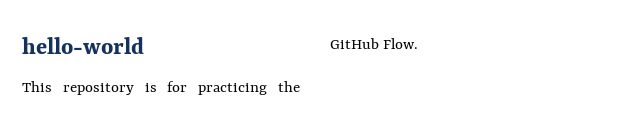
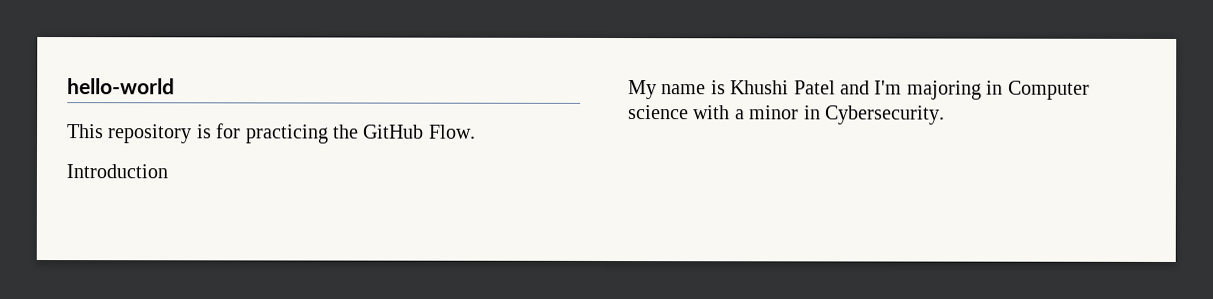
(419, 43) none -> [66,164,168,179] [628,80,1090,100] [628,105,945,125] // Introduction // My name is Khushi Patel and I'm majoring in Computer science with a minor in Cybersecurity.

